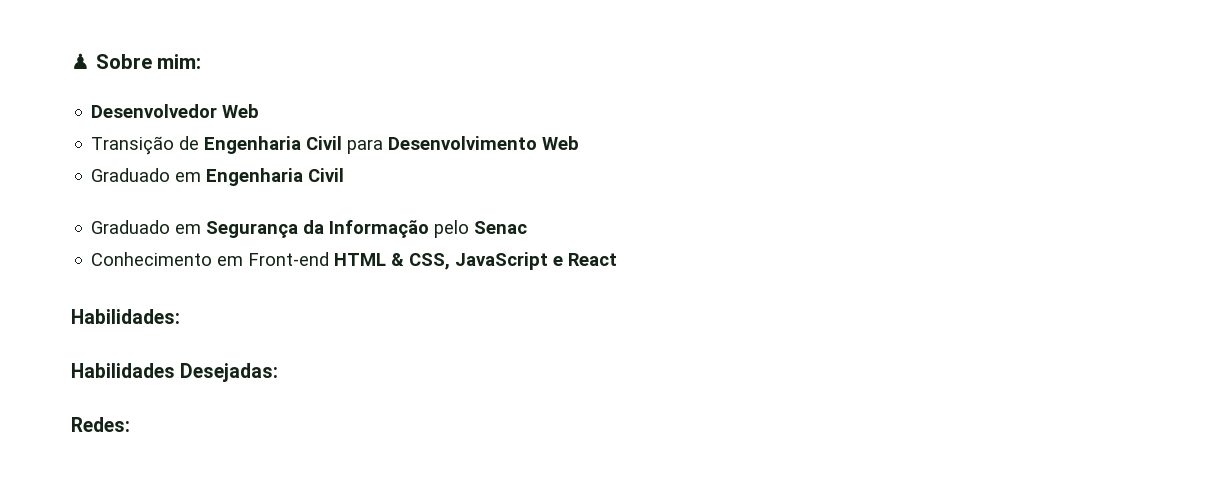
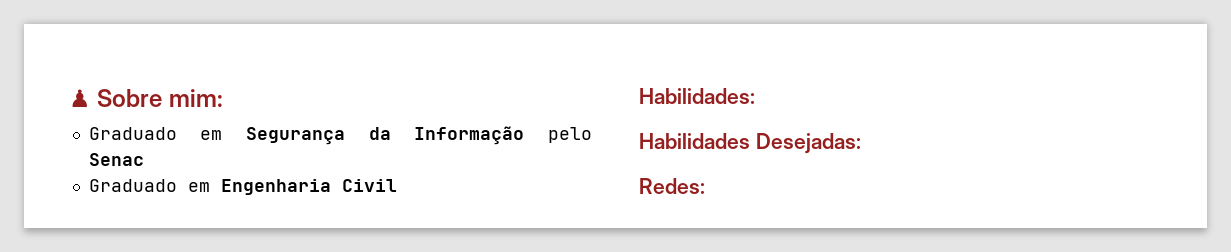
[91,104,260,118] [91,136,580,155] [91,168,345,186] // Desenvolvedor Web // Transição de Engenharia Civil para Desenvolvimento Web // Graduado em Engenharia Civil -> (223, 98) none
[91,252,618,270] Conhecimento em Front-end HTML & CSS, JavaScript e React -> [88,179,397,195] Graduado em Engenharia Civil

